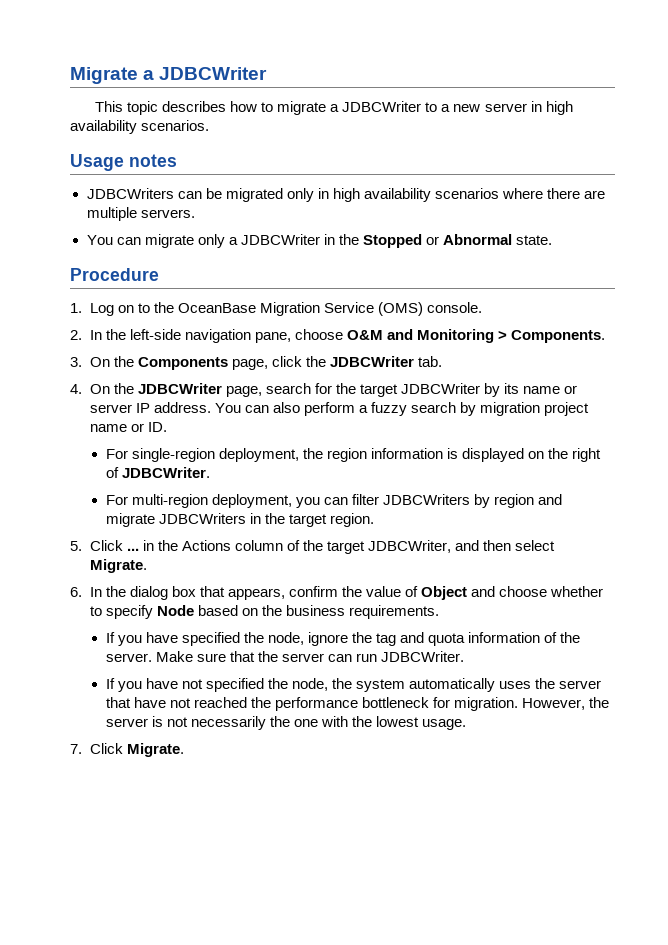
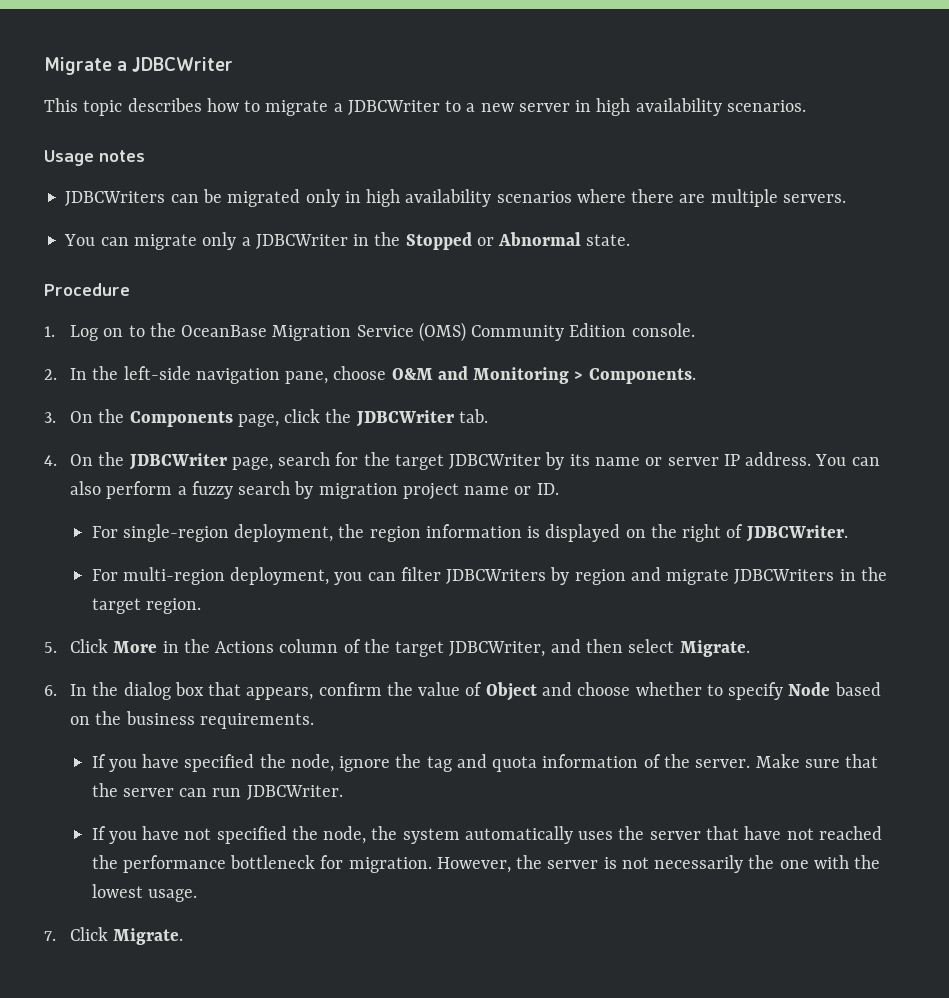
(423, 309) none -> [471,323,627,341] Community Edition
[126,548,139,551] ... -> [113,641,158,653] More

